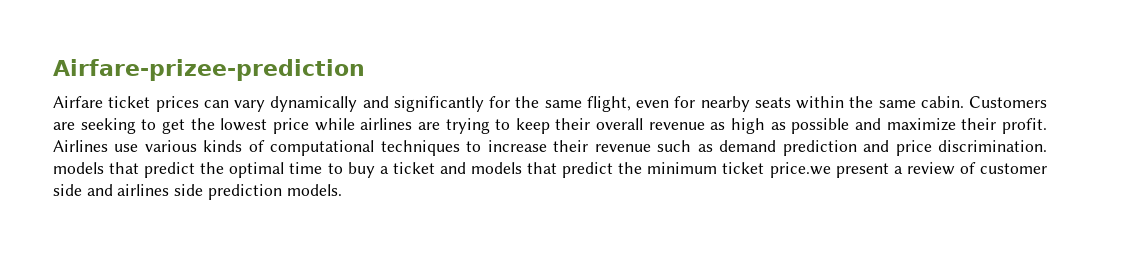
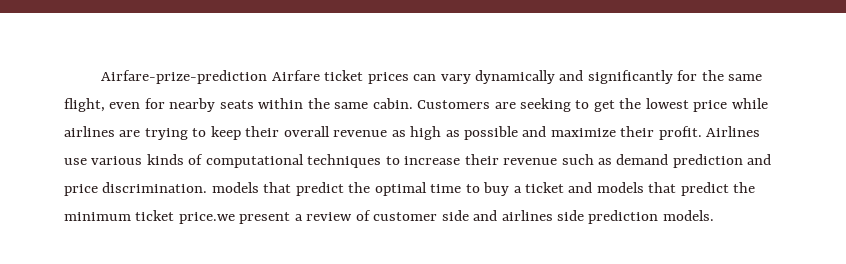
[53,59,365,81] Airfare-prizee-prediction // -> [101,70,268,84] Airfare-prize-prediction

